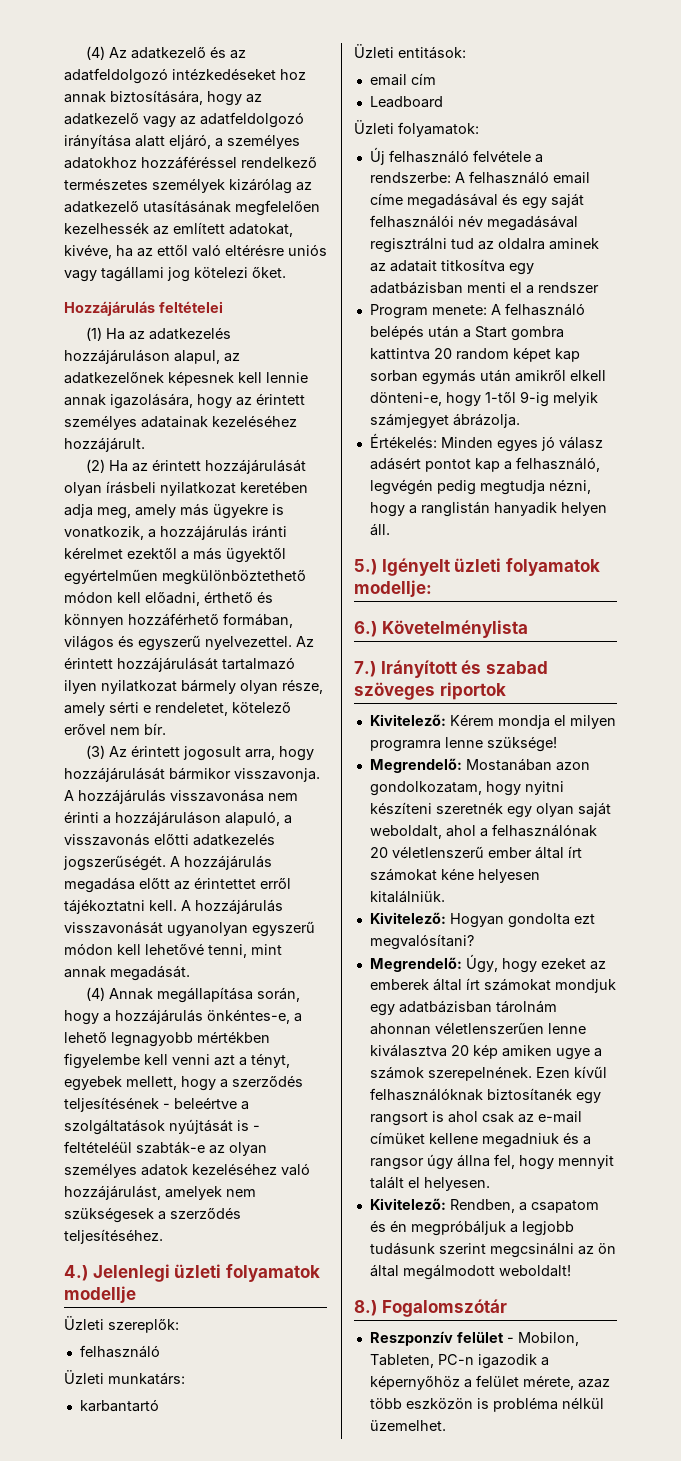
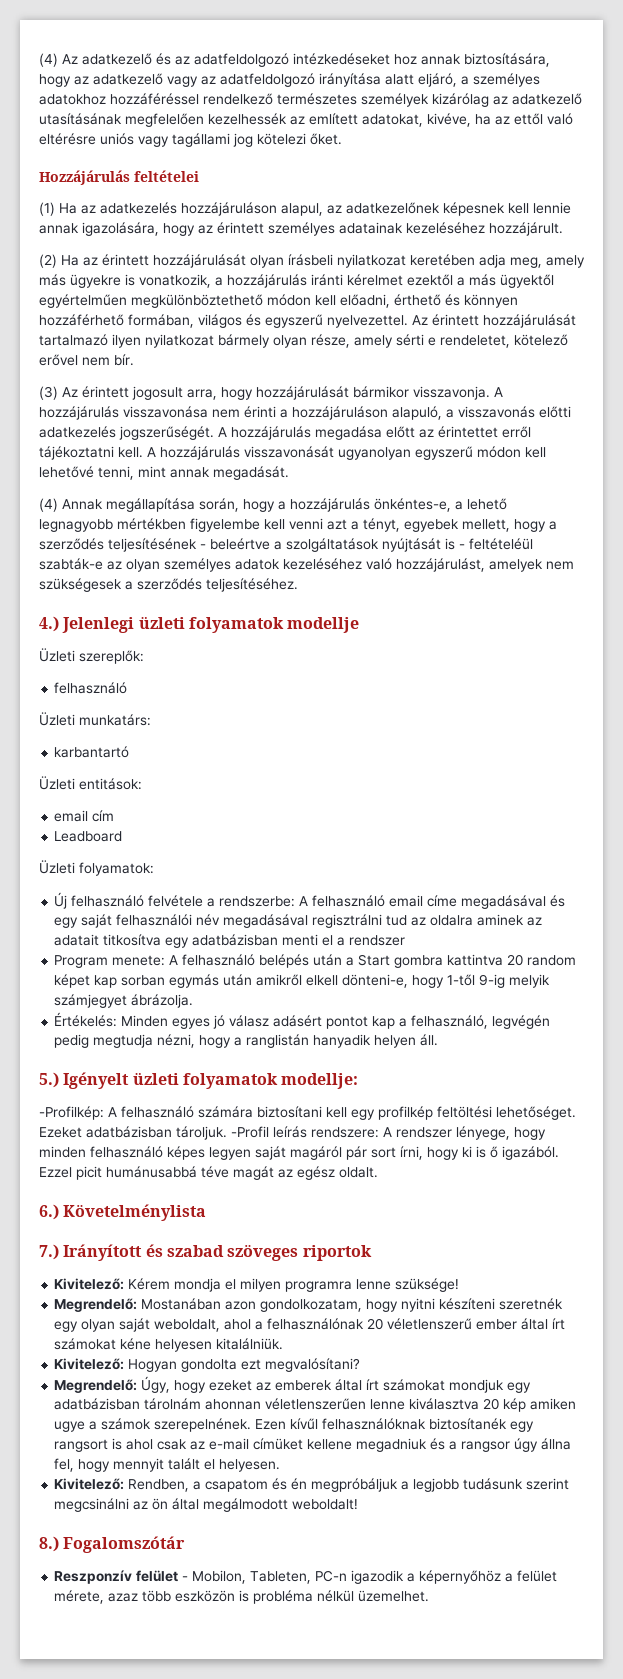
(432, 588) none -> [39,1106,576,1120] [39,1126,546,1140] [39,1146,559,1160] [39,1166,378,1180] // -Profilkép: A felhasználó számára biztosítani kell egy profilkép feltöltési lehetőséget. Ezeket adatbázisban tároljuk. -Profil leírás rendszere: A rendszer lényege, hogy minden felhasználó képes legyen saját magáról pár sort írni, hogy ki is ő igazából. Ezzel picit humánusabbá téve magát az egész oldalt.

